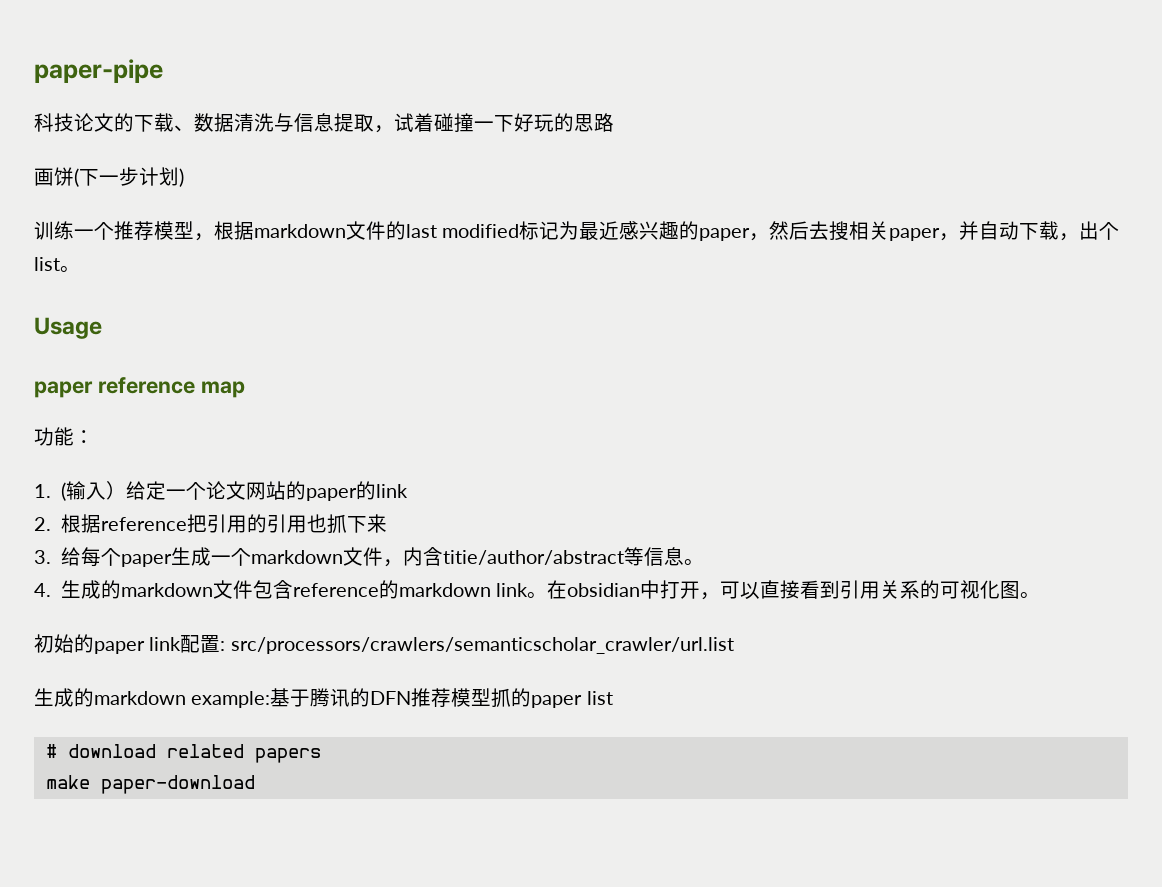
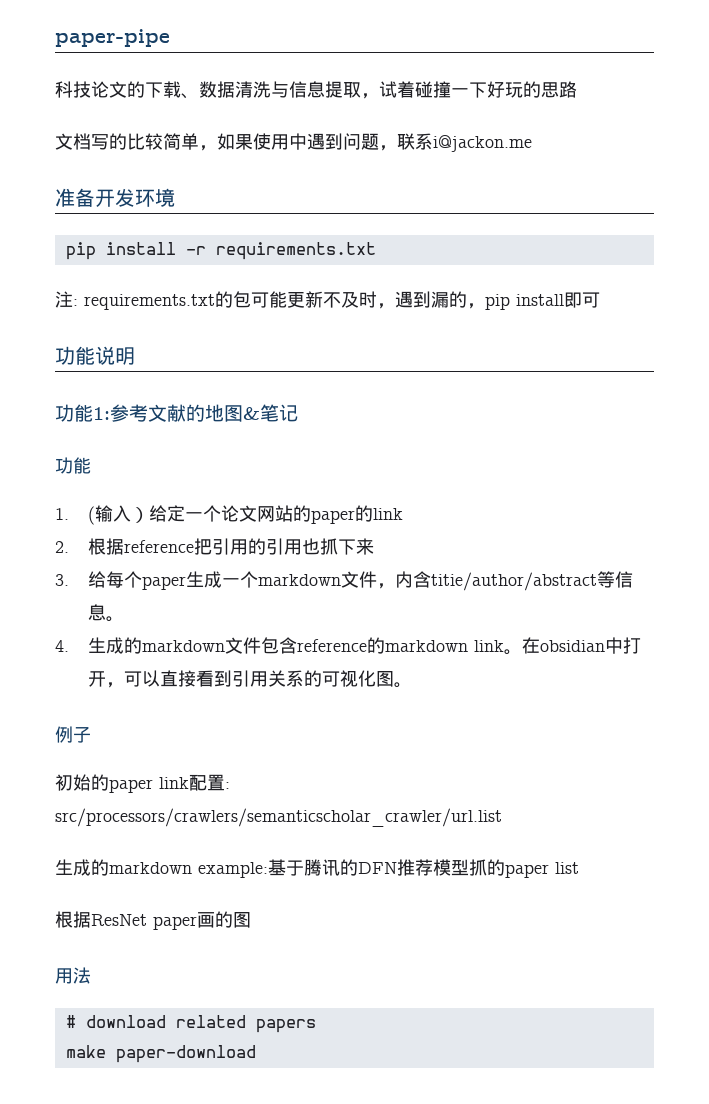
[34,167,184,187] [34,221,1120,241] [34,257,80,272] [34,317,102,339] [34,377,245,398] [34,427,94,446] 画饼(下一步计划) // 训练一个推荐模型，根据markdown文件的last modified标记为最近感兴趣的paper，然后去搜相关paper，并自动下载，出个list。 // Usage // paper reference map // 功能： -> [55,133,532,152] [55,188,175,207] [65,242,376,260] [55,291,600,310] [55,346,135,365] [55,404,298,422] [55,457,91,474] 文档写的比较简单，如果使用中遇到问题，联系i@jackon.me // 准备开发环境 // pip install -r requirements.txt // 注: requirements.txt的包可能更新不及时，遇到漏的，pip install即可 // 功能说明 // 功能1:参考文献的地图&笔记 // 功能
(1041, 595) none -> [55,726,91,743] // 例子
(613, 698) none -> [55,911,251,930] [55,967,91,984] // 根据ResNet paper画的图 // 用法

